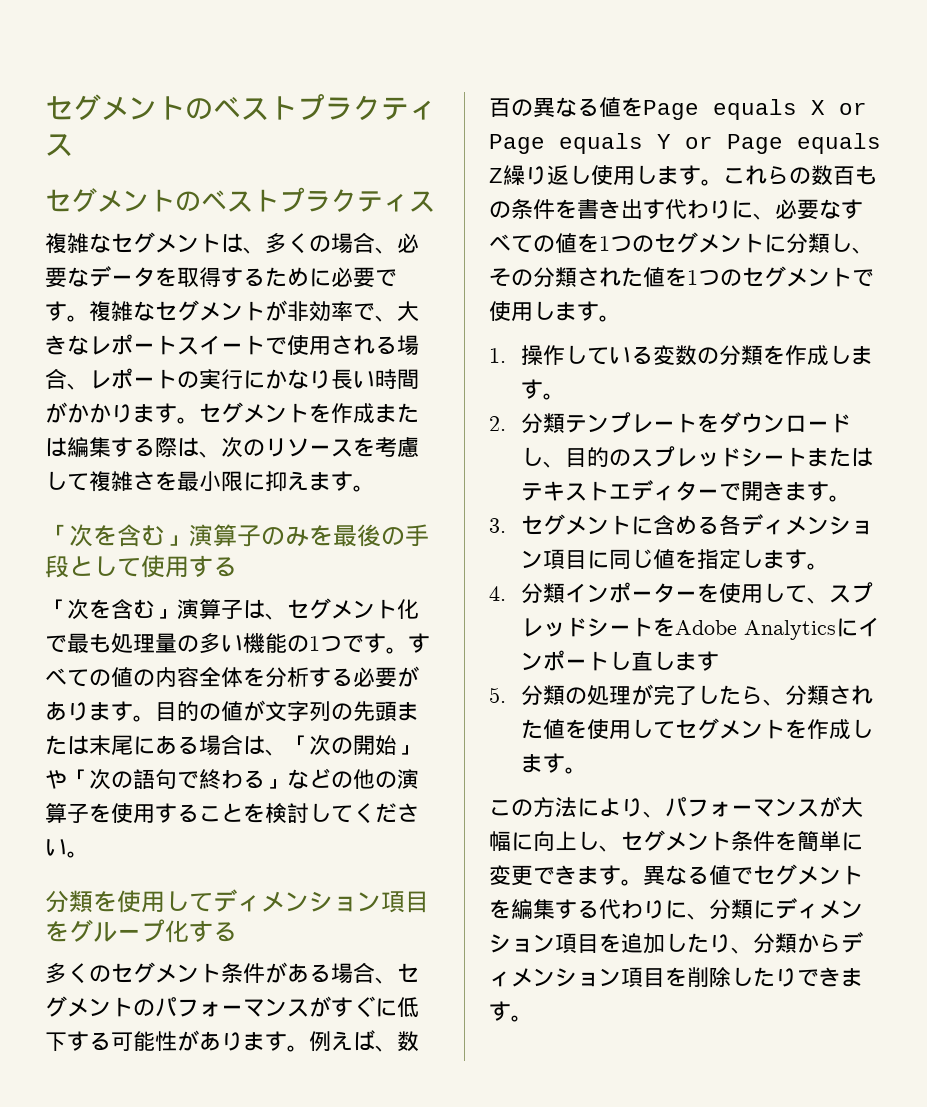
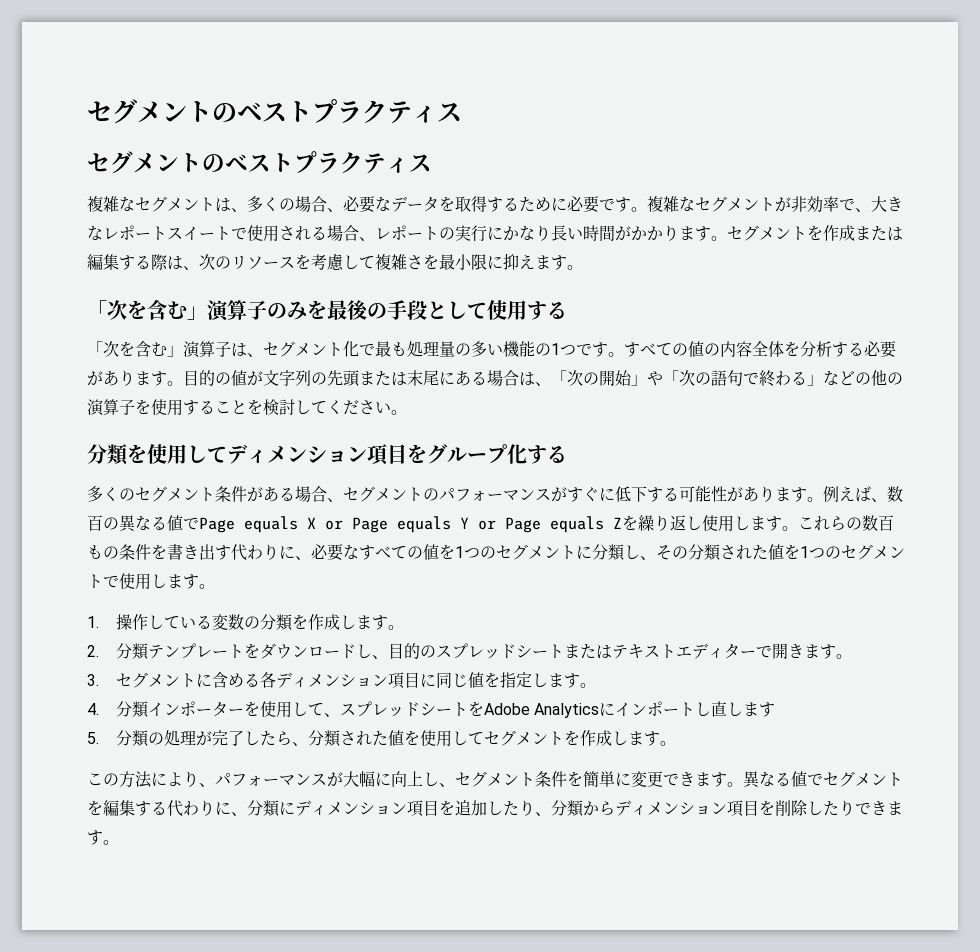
[621,97,643,117] を -> [183,517,199,530] で
(503, 175) none -> [622,515,638,531] を

